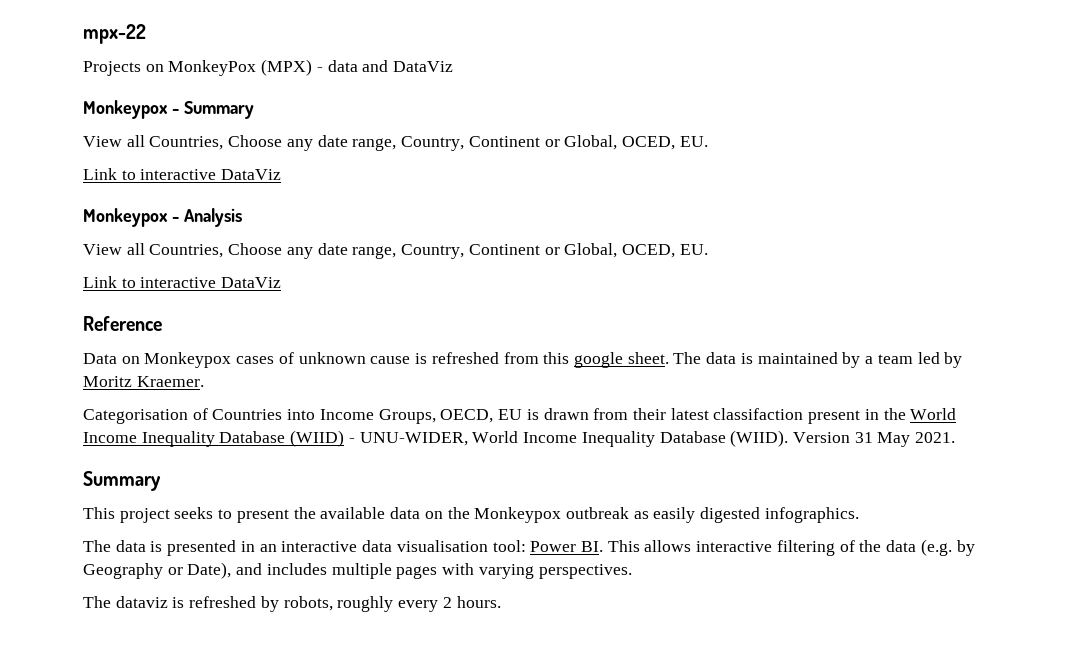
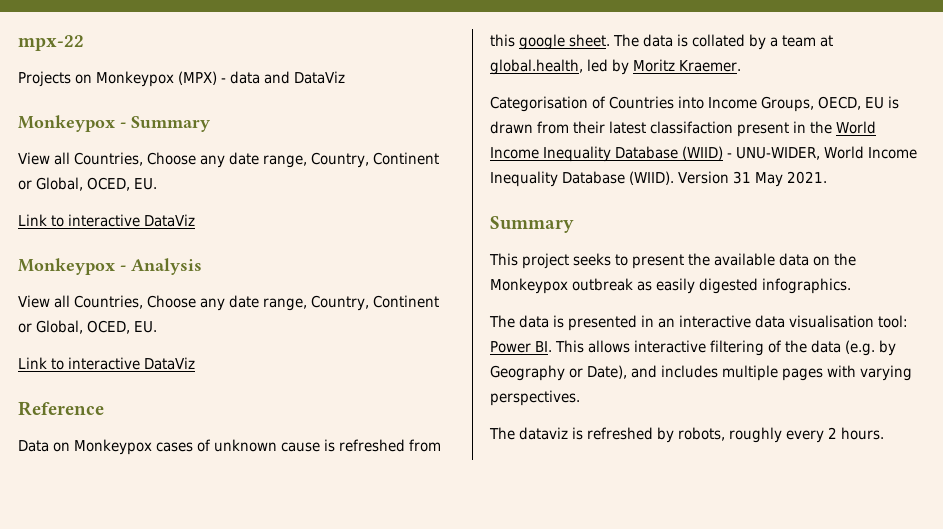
[168,60,257,76] MonkeyPox -> [96,71,174,87] Monkeypox
[757,352,838,364] maintained -> [692,34,745,47] collated
(913, 359) none -> [820,35,833,47] [490,59,583,75] at global.health,

